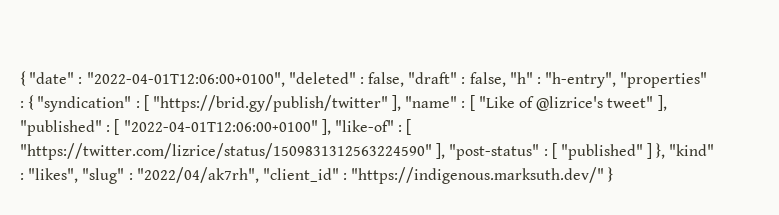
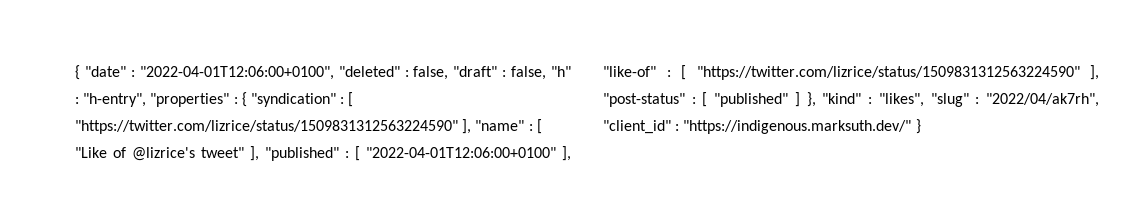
[152,95,388,112] "https://brid.gy/publish/twitter" -> [75,120,458,134] "https://twitter.com/lizrice/status/1509831312563224590"

